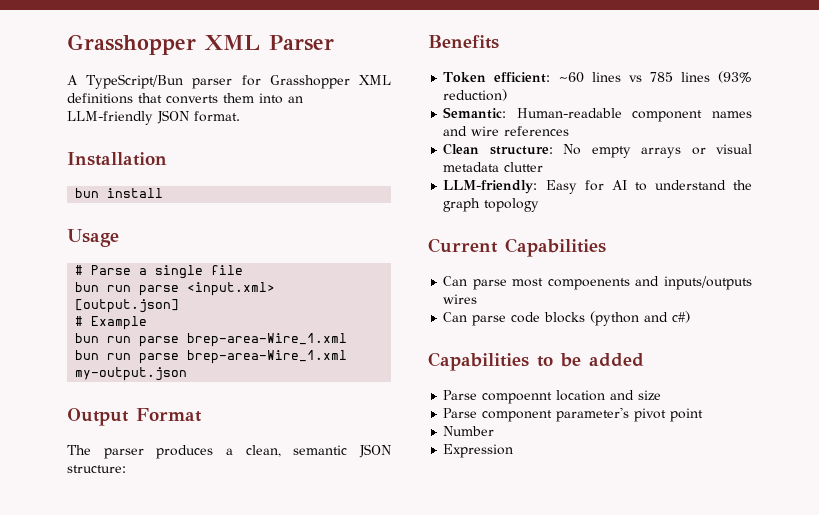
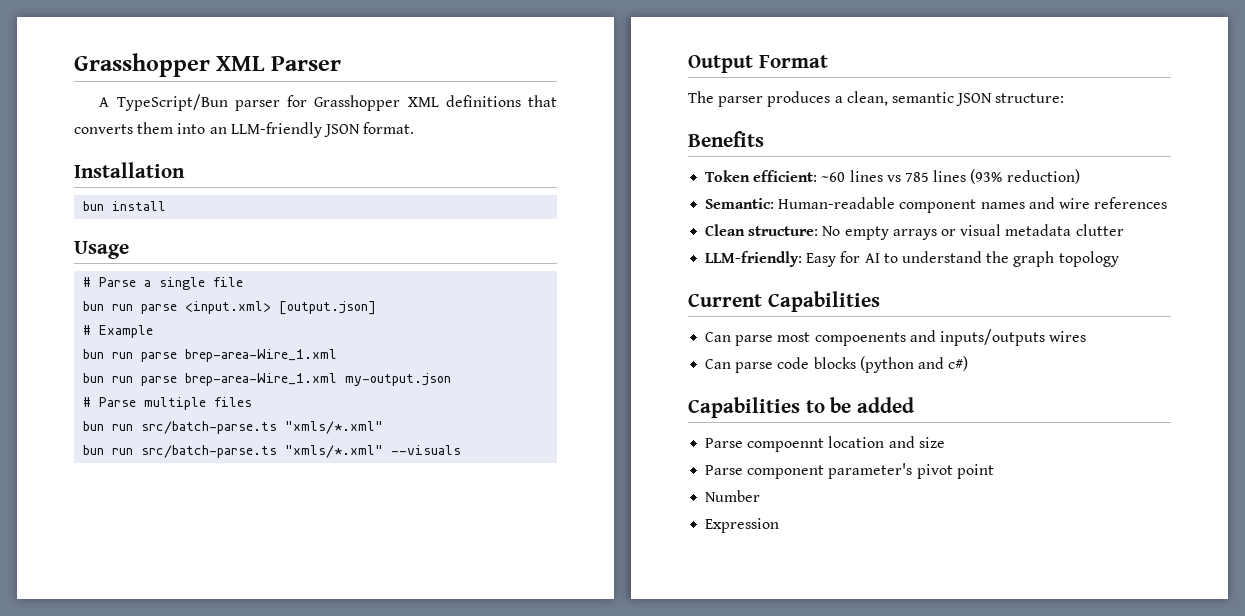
(188, 374) none -> [83,397,253,410] [83,421,384,434] [83,445,462,458] // # Parse multiple files // bun run src/batch-parse.ts "xmls/*.xml" // bun run src/batch-parse.ts "xmls/*.xml" --visuals

